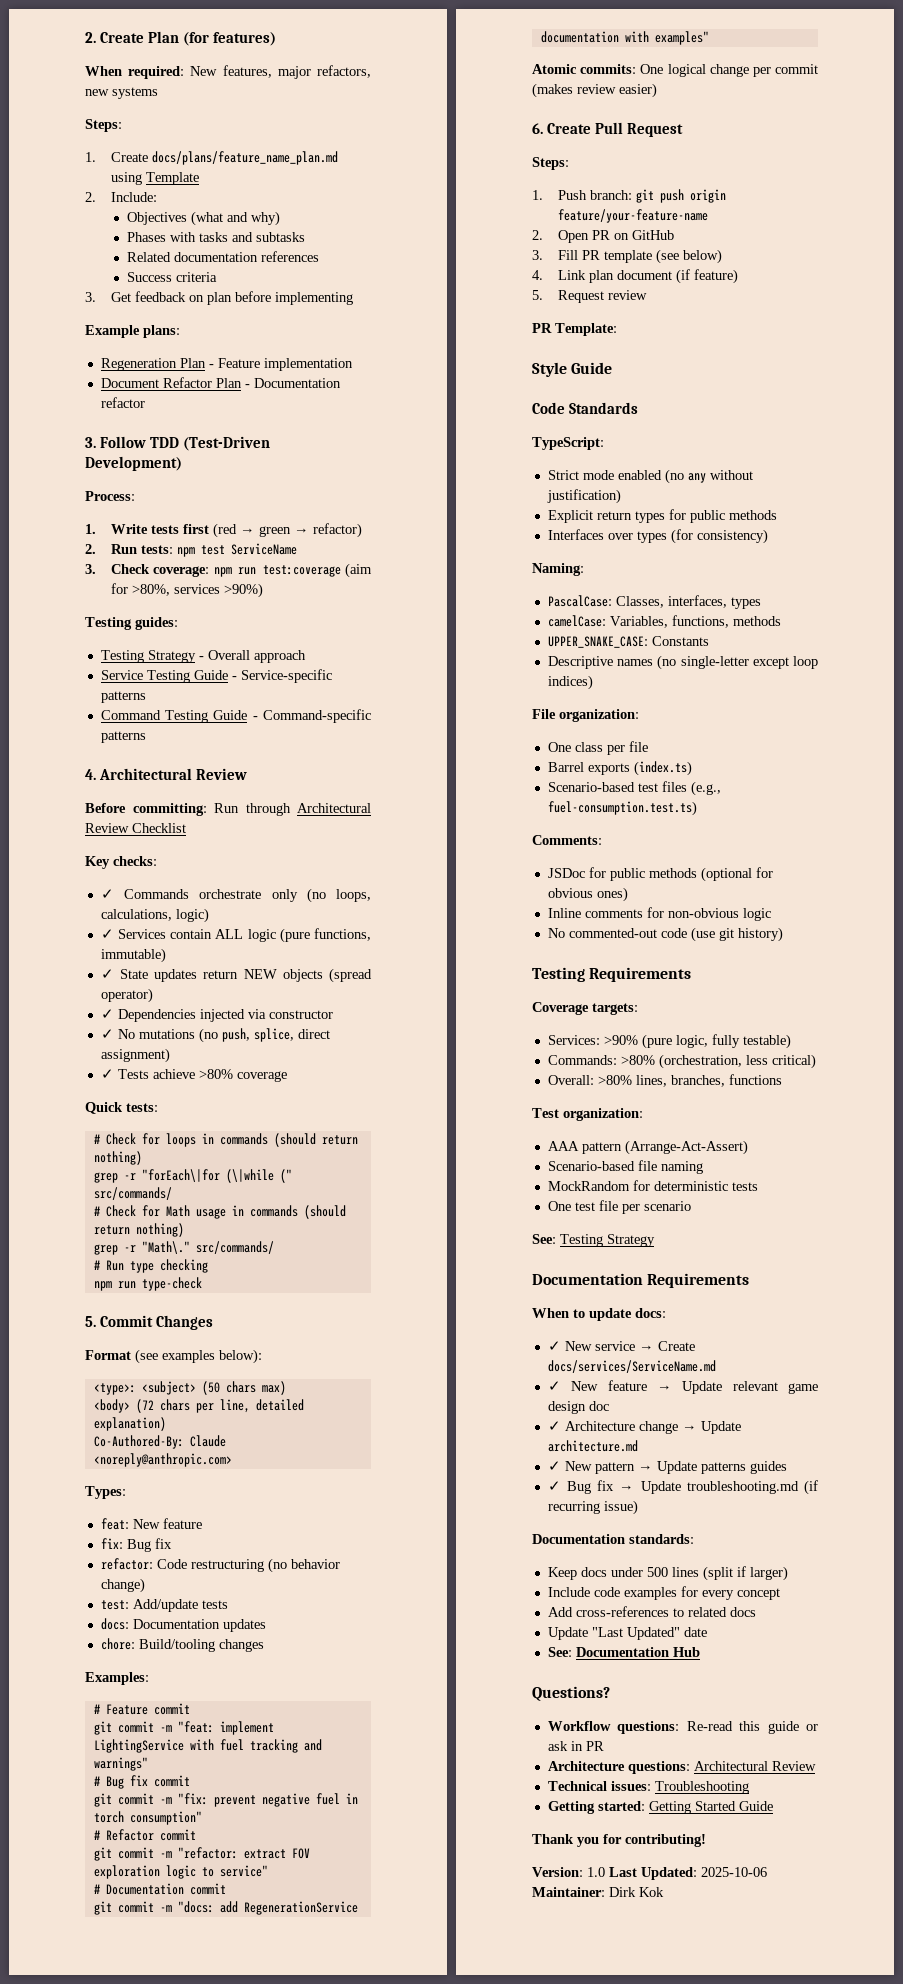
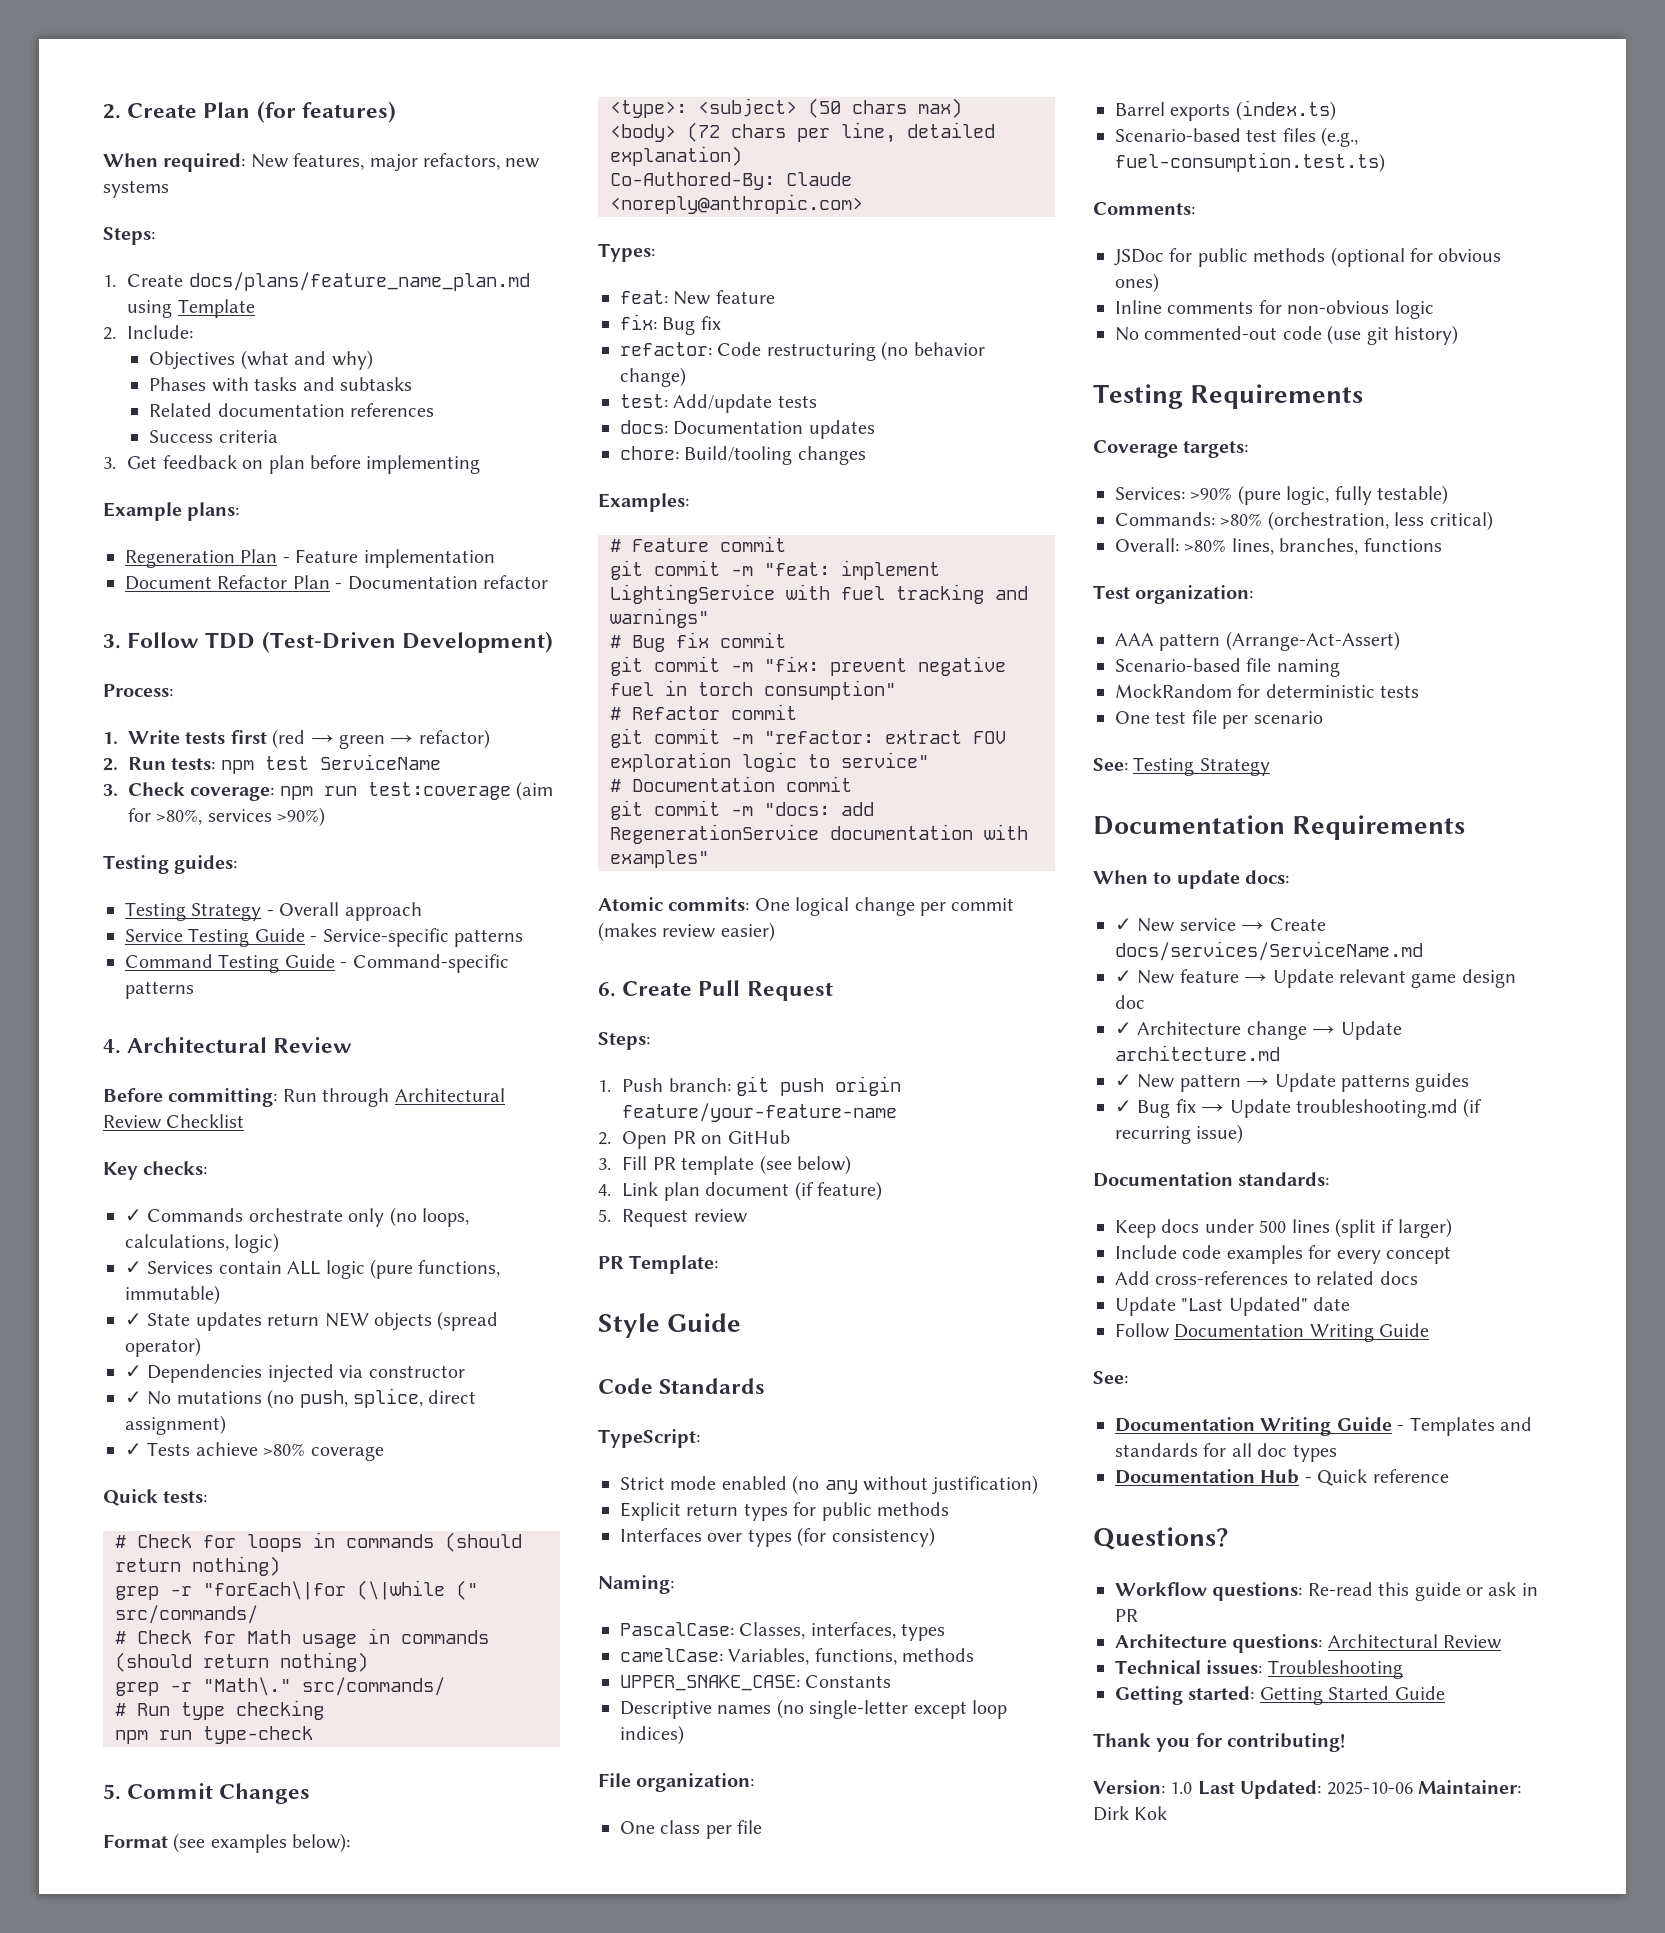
[547,1647,572,1657] See: -> [1115,1323,1430,1342] [1093,1371,1128,1384] [1115,1417,1532,1436] [1115,1443,1337,1462] Follow Documentation Writing Guide // See: // Documentation Writing Guide - Templates and standards for all doc types //
(700, 1652) none -> [1304,1469,1449,1486] - Quick reference

